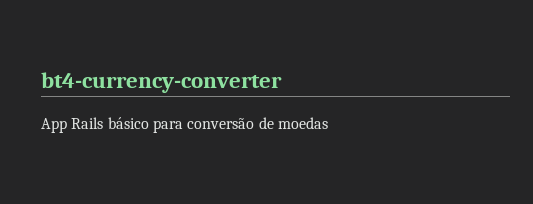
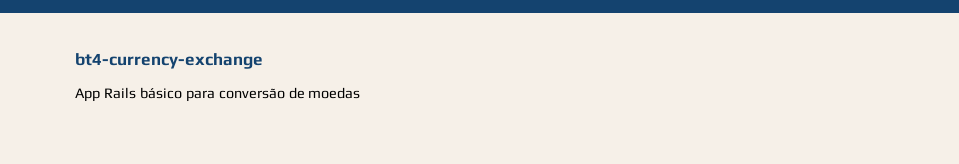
[41,72,282,93] bt4-currency-converter -> [75,53,263,69] bt4-currency-exchange

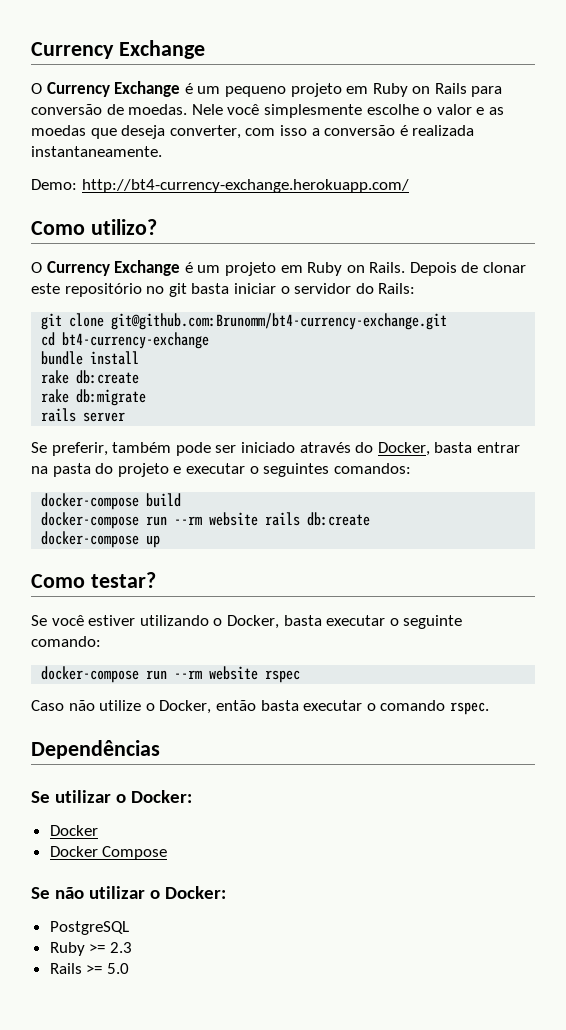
[75,53,263,69] [75,87,361,102] bt4-currency-exchange // App Rails básico para conversão de moedas -> [31,40,205,59] [31,81,503,97] [31,104,504,118] [31,125,475,139] [31,146,162,157] [31,179,409,193] [31,219,157,235] [31,260,527,276] [31,283,416,297] [41,313,448,330] [41,332,210,349] [41,351,140,365] [41,370,140,384] [41,389,147,406] [41,408,126,422] [31,442,520,456] [31,463,411,477] [41,493,182,510] [41,512,371,529] [41,531,161,548] [31,572,156,588] [31,615,463,629] [31,636,101,647] [41,666,301,683] [31,700,489,715] [31,740,160,759] [31,790,192,803] [49,825,98,836] [49,846,168,860] [31,886,226,899] [49,921,129,935] [49,942,132,956] [49,963,129,974] Currency Exchange // O Currency Exchange é um pequeno projeto em Ruby on Rails para conversão de moedas. Nele você simplesmente escolhe o valor e as moedas que deseja converter, com isso a conversão é realizada instantaneamente. // Demo: http://bt4-currency-exchange.herokuapp.com/ // Como utilizo? // O Currency Exchange é um projeto em Ruby on Rails. Depois de clonar este repositório no git basta iniciar o servidor do Rails: // git clone git@github.com:Brunomm/bt4-currency-exchange.git // cd bt4-currency-exchange // bundle install // rake db:create // rake db:migrate // rails server // Se preferir, também pode ser iniciado através do Docker, basta entrar na pasta do projeto e executar o seguintes comandos: // docker-compose build // docker-compose run --rm website rails db:create // docker-compose up // Como testar? // Se você estiver utilizando o Docker, basta executar o seguinte comando: // docker-compose run --rm website rspec // Caso não utilize o Docker, então basta executar o comando rspec. // Dependências // Se utilizar o Docker: // Docker // Docker Compose // Se não utilizar o Docker: // PostgreSQL // Ruby >= 2.3 // Rails >= 5.0

